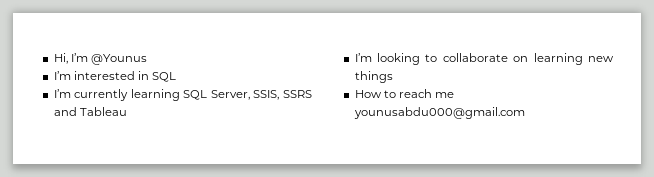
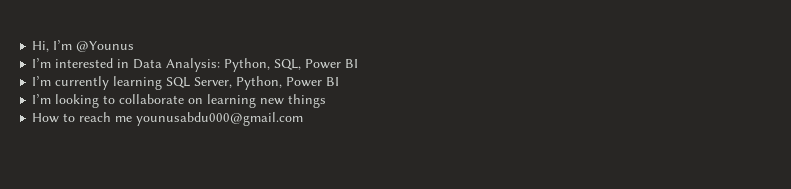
[151,72,176,82] SQL -> [133,58,359,72] Data Analysis: Python, SQL, Power BI
[253,90,312,100] [53,107,127,116] SSIS, SSRS and Tableau -> [236,76,340,90] Python, Power BI

